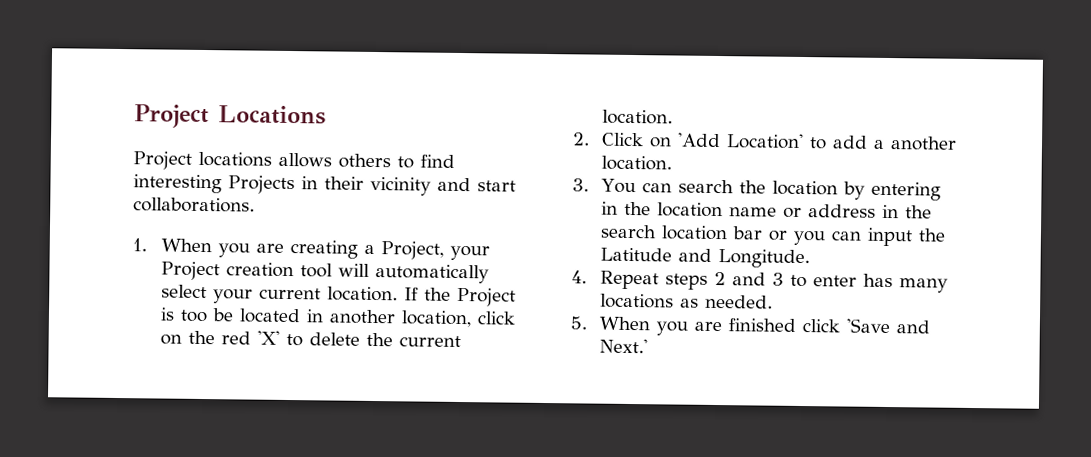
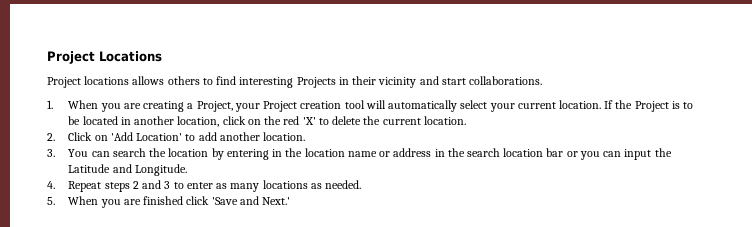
[179,309,208,323] too -> [683,102,694,109] to
[872,139,885,149] a -> (217, 136) none
[862,273,893,288] has -> [216,183,228,189] as

